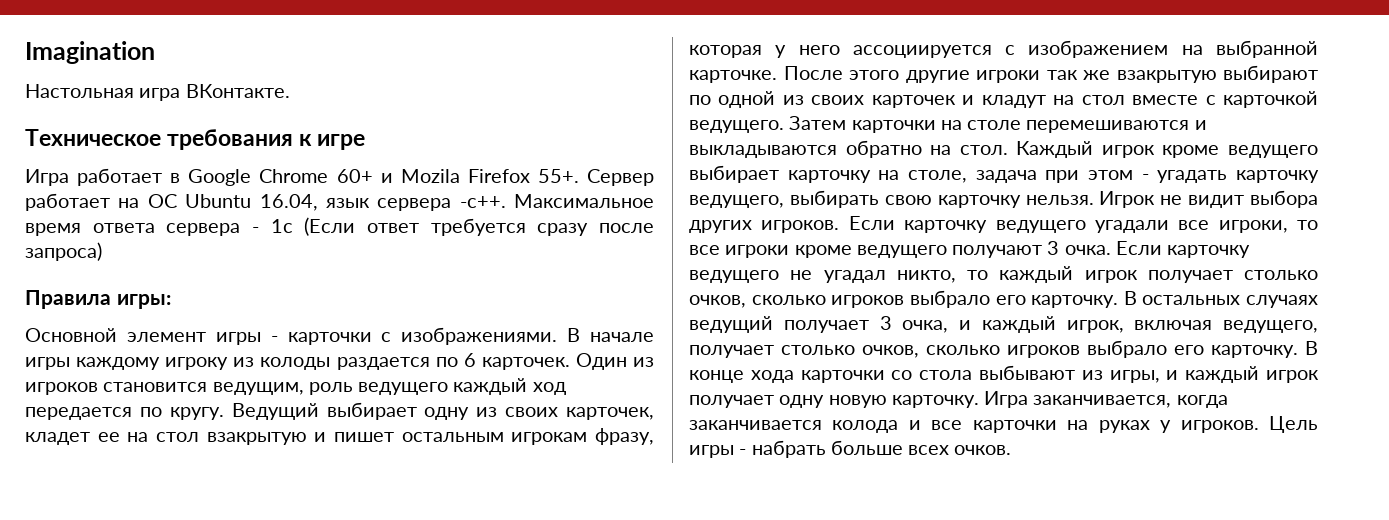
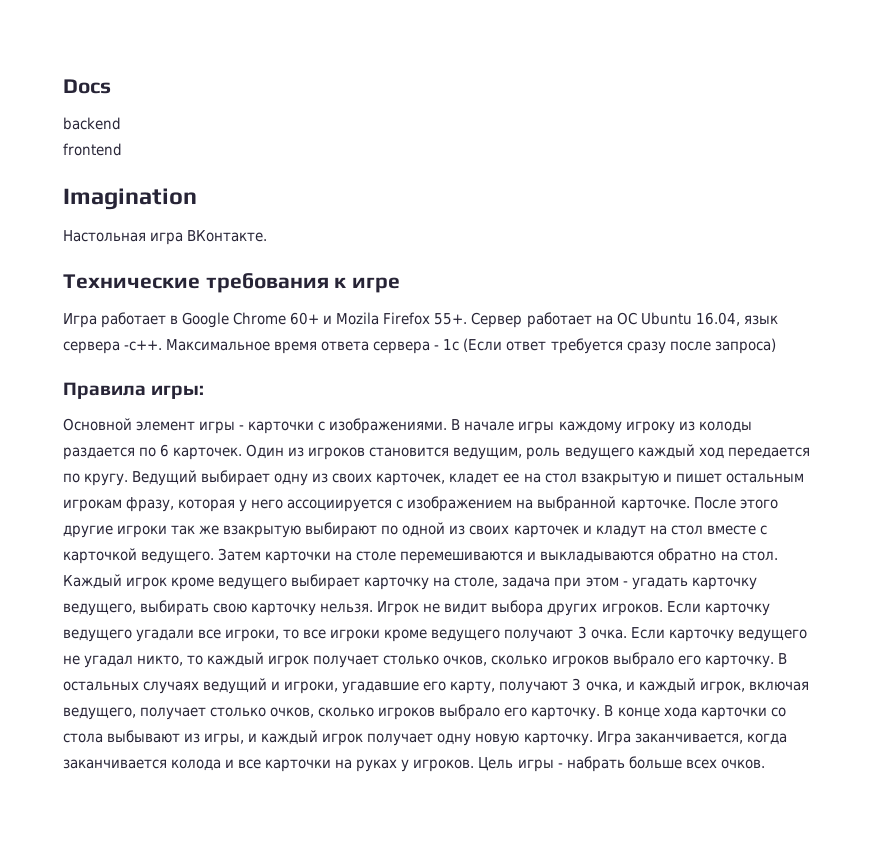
(25, 52) none -> [63,79,111,94] [63,117,121,130] [63,143,122,156] Docs // backend // frontend //
[25,129,161,146] Техническое -> [63,274,200,289] Технические
[783,320,869,333] получает -> [271,681,569,694] и игроки, угадавшие его карту, получают

